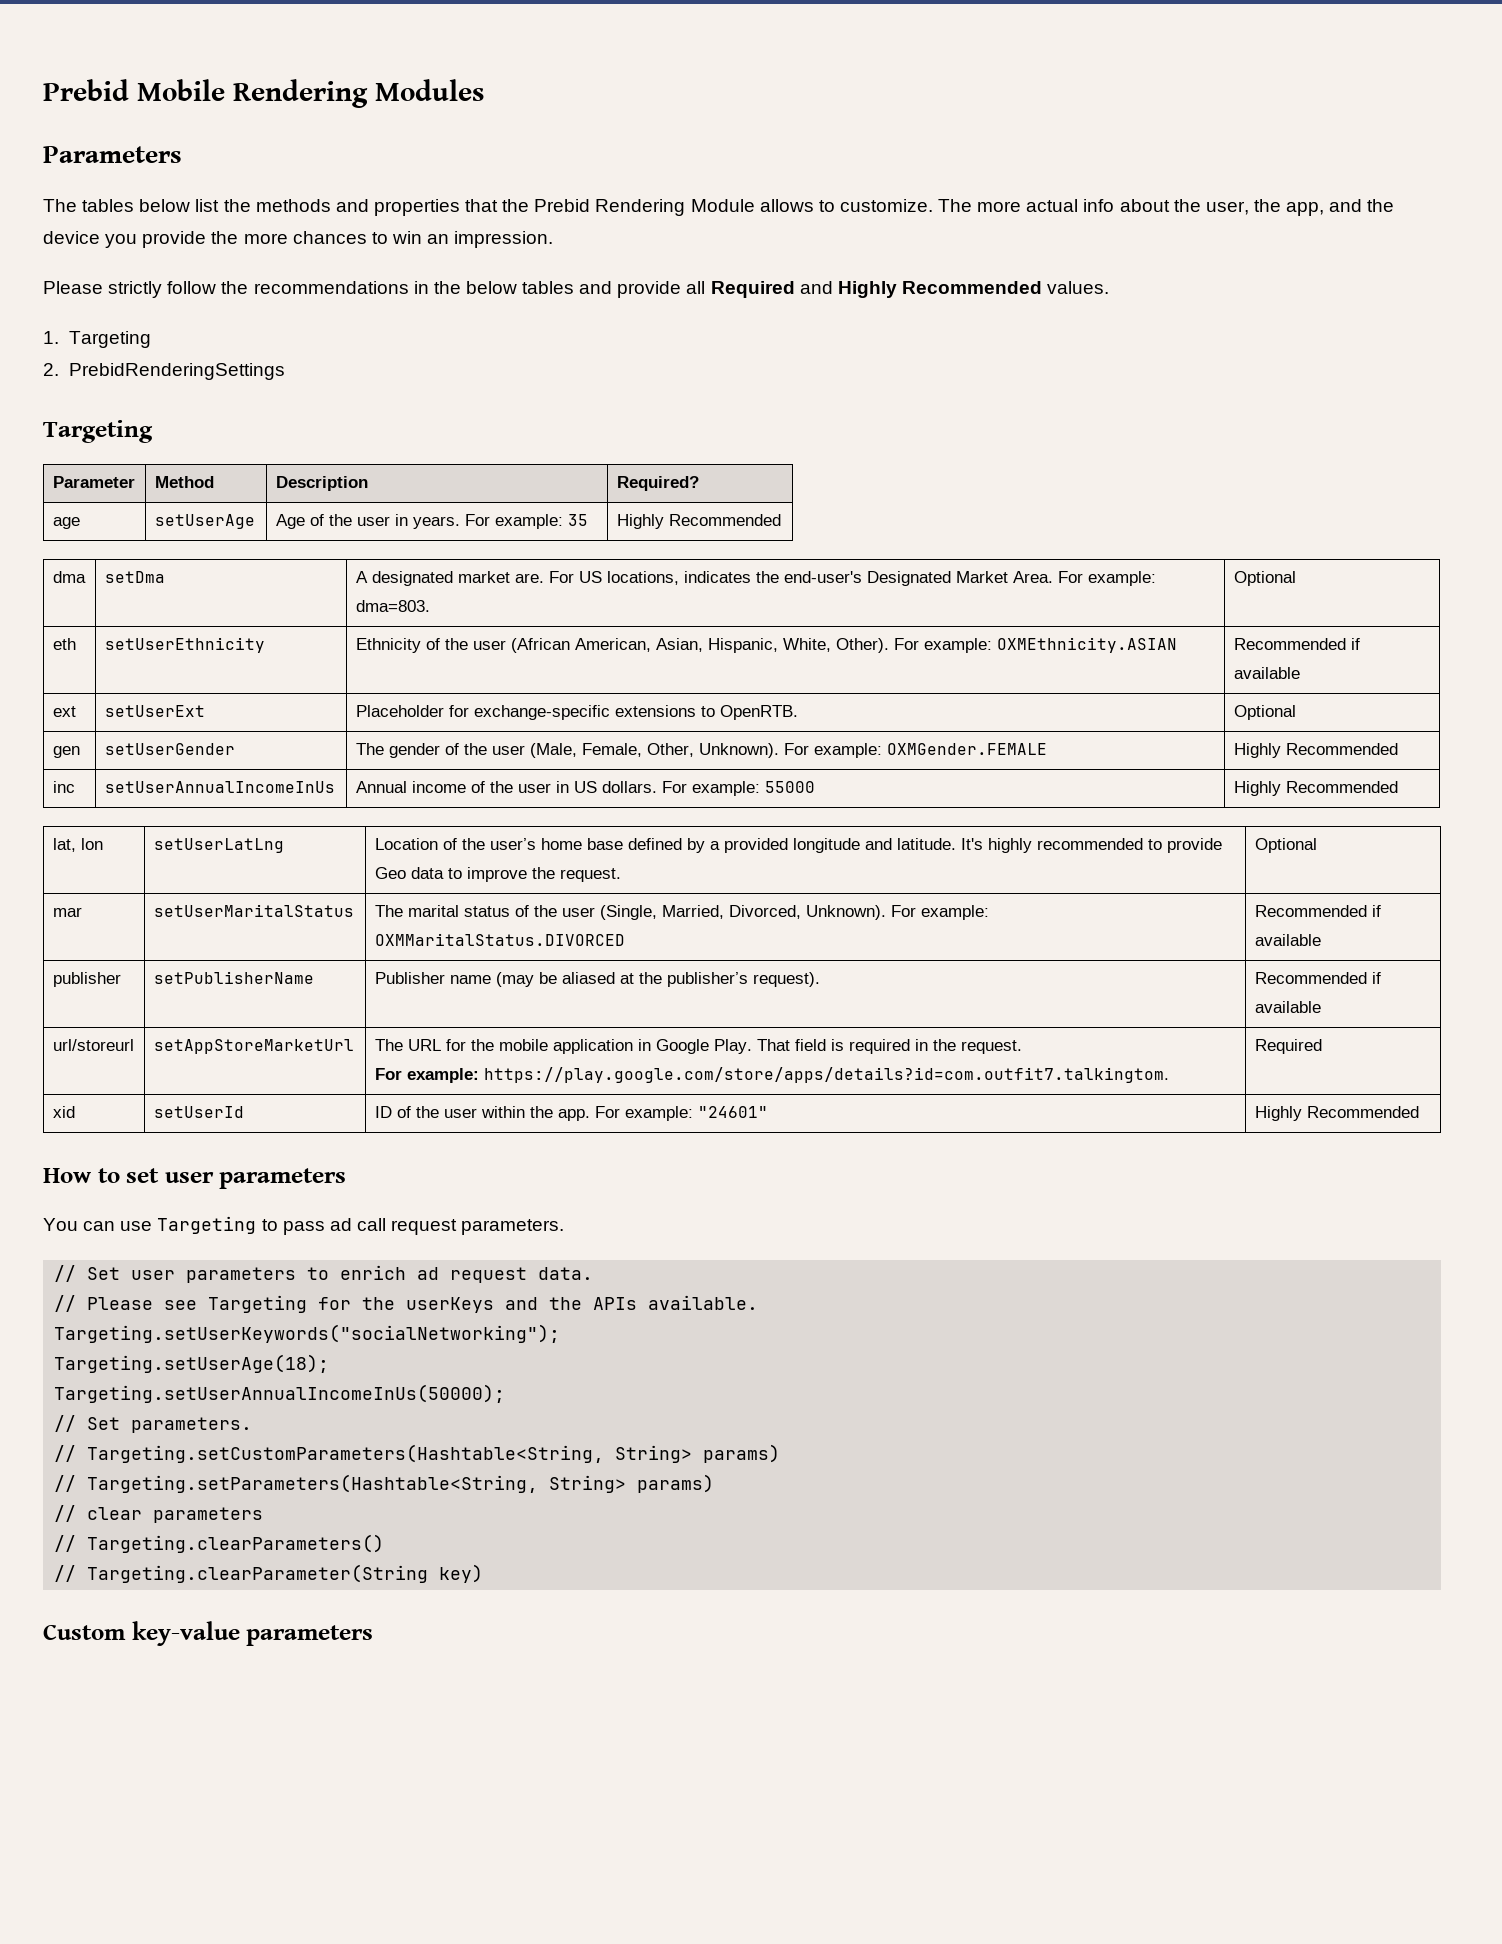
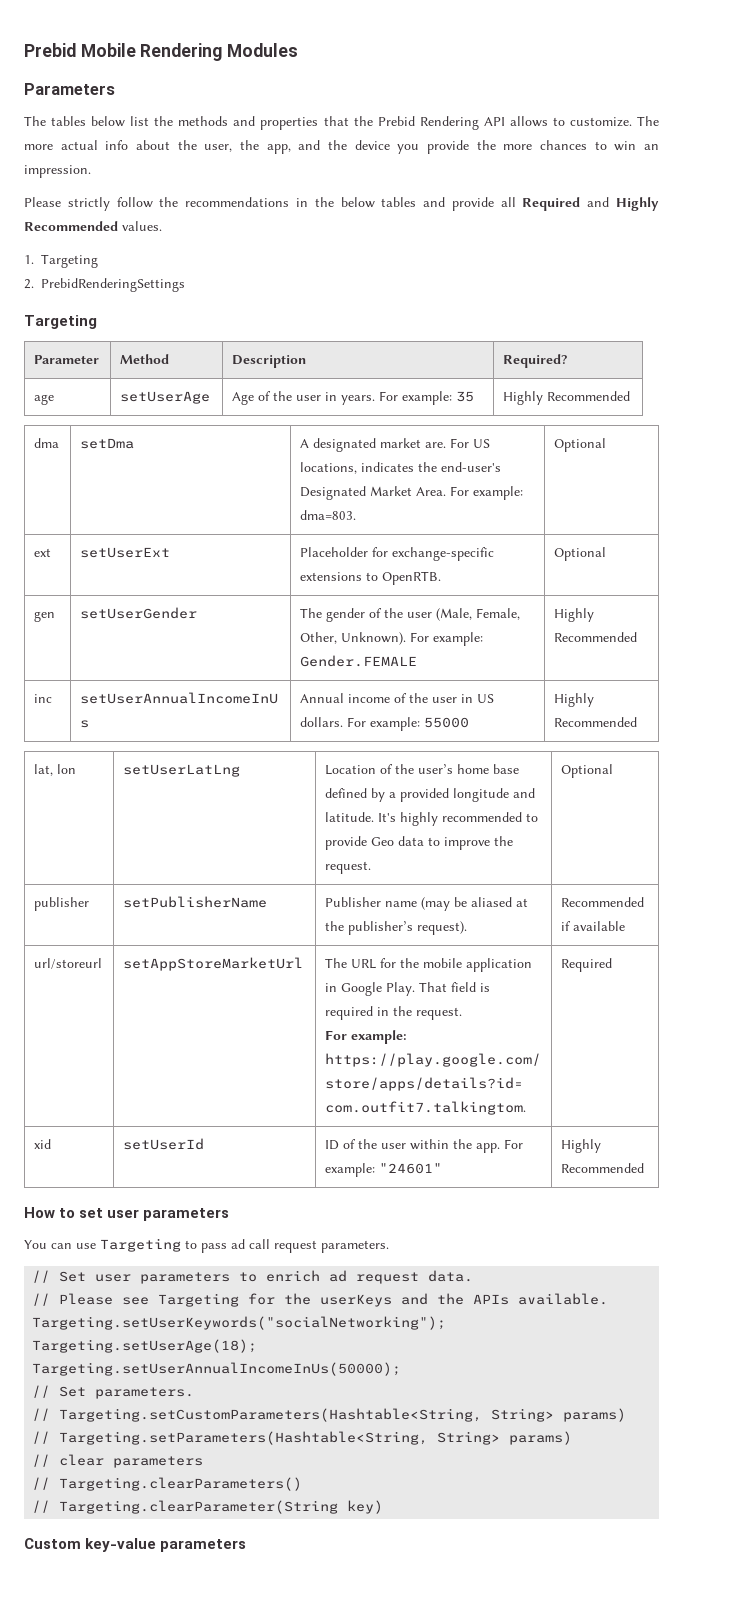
[690,199,755,212] Module -> [483,117,505,126] API
[52,638,76,650] [104,637,265,653] [355,637,1177,653] [1233,638,1360,650] [1233,667,1300,679] // eth | setUserEthnicity | Ethnicity of the user (African American, Asian, Hispanic, White, Other). For example: OXMEthnicity.ASIAN | Recommended if available -> (607, 445) none
[886,743,1047,755] OXMGender.FEMALE -> [300,655,418,667] Gender.FEMALE
[52,907,82,917] [153,904,354,917] [374,905,989,920] [374,933,625,946] [1254,905,1381,917] [1254,934,1321,946] // mar | setUserMaritalStatus | The marital status of the user (Single, Married, Divorced, Unknown). For example: OXMMaritalStatus.DIVORCED | Recommended if available -> (614, 771) none

